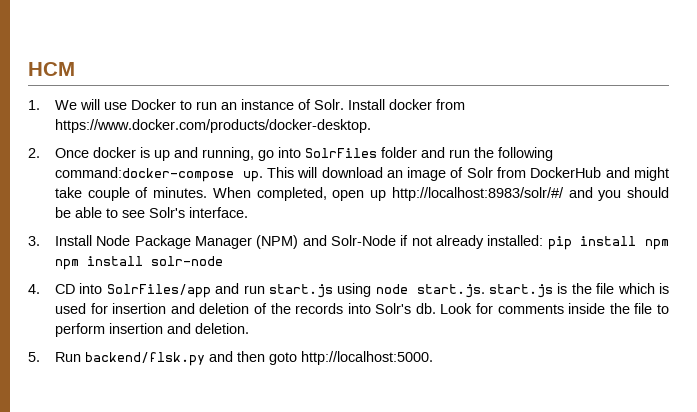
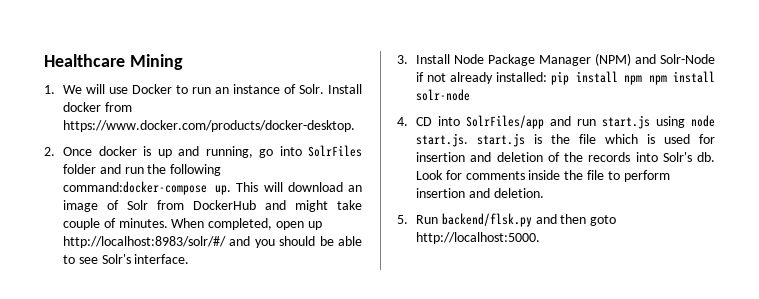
[28,62,75,76] HCM -> [44,54,183,70] Healthcare Mining

